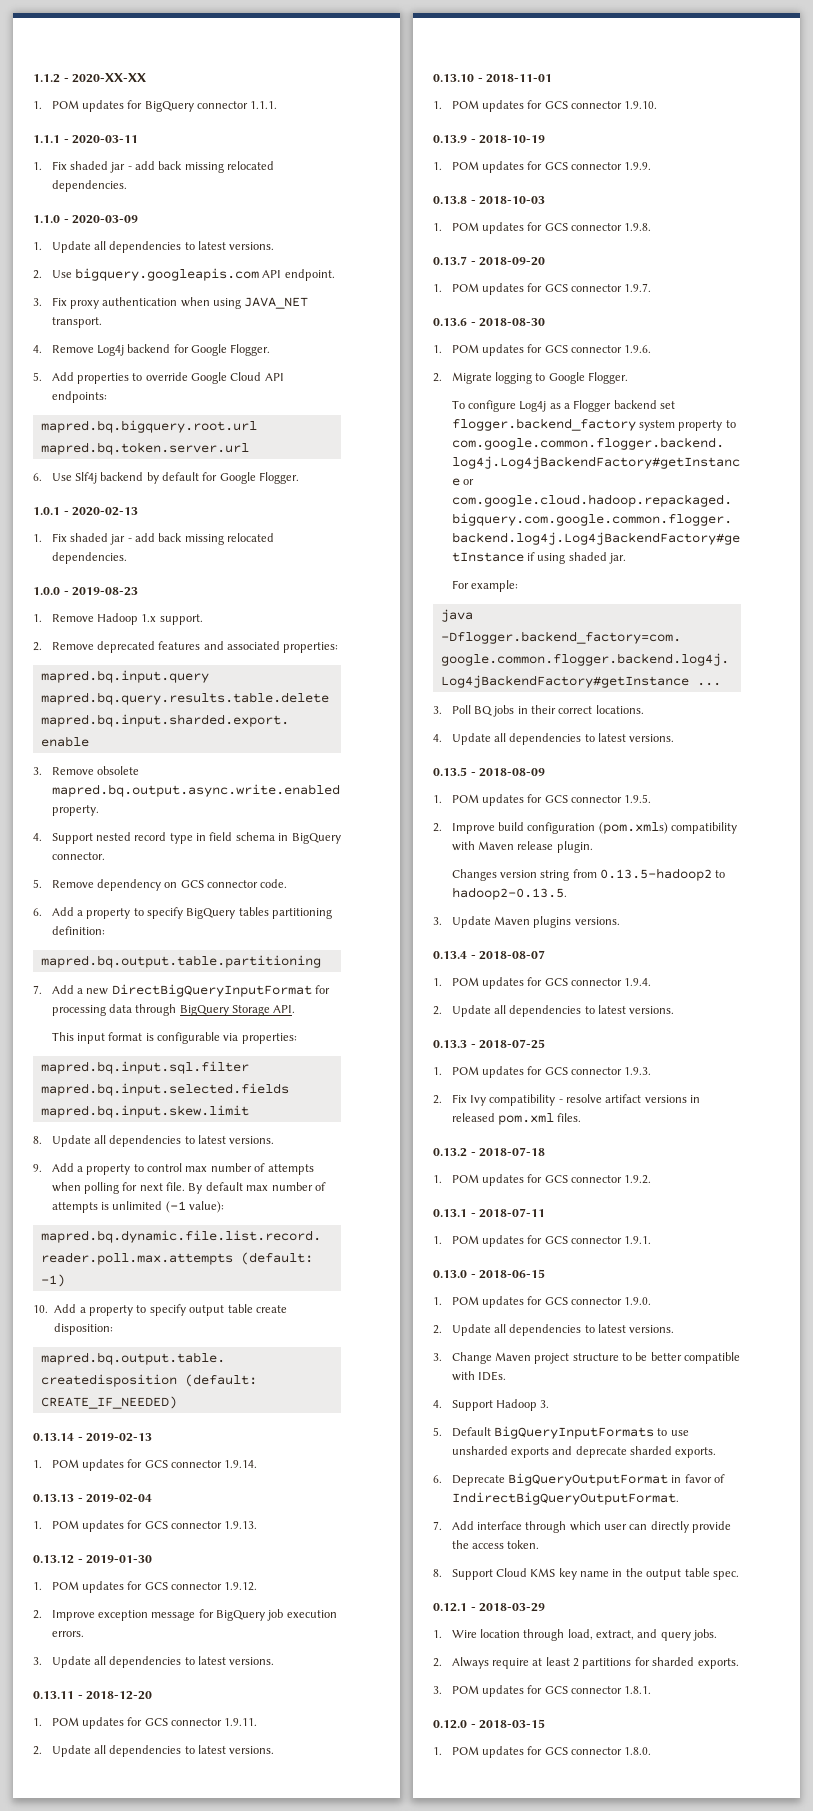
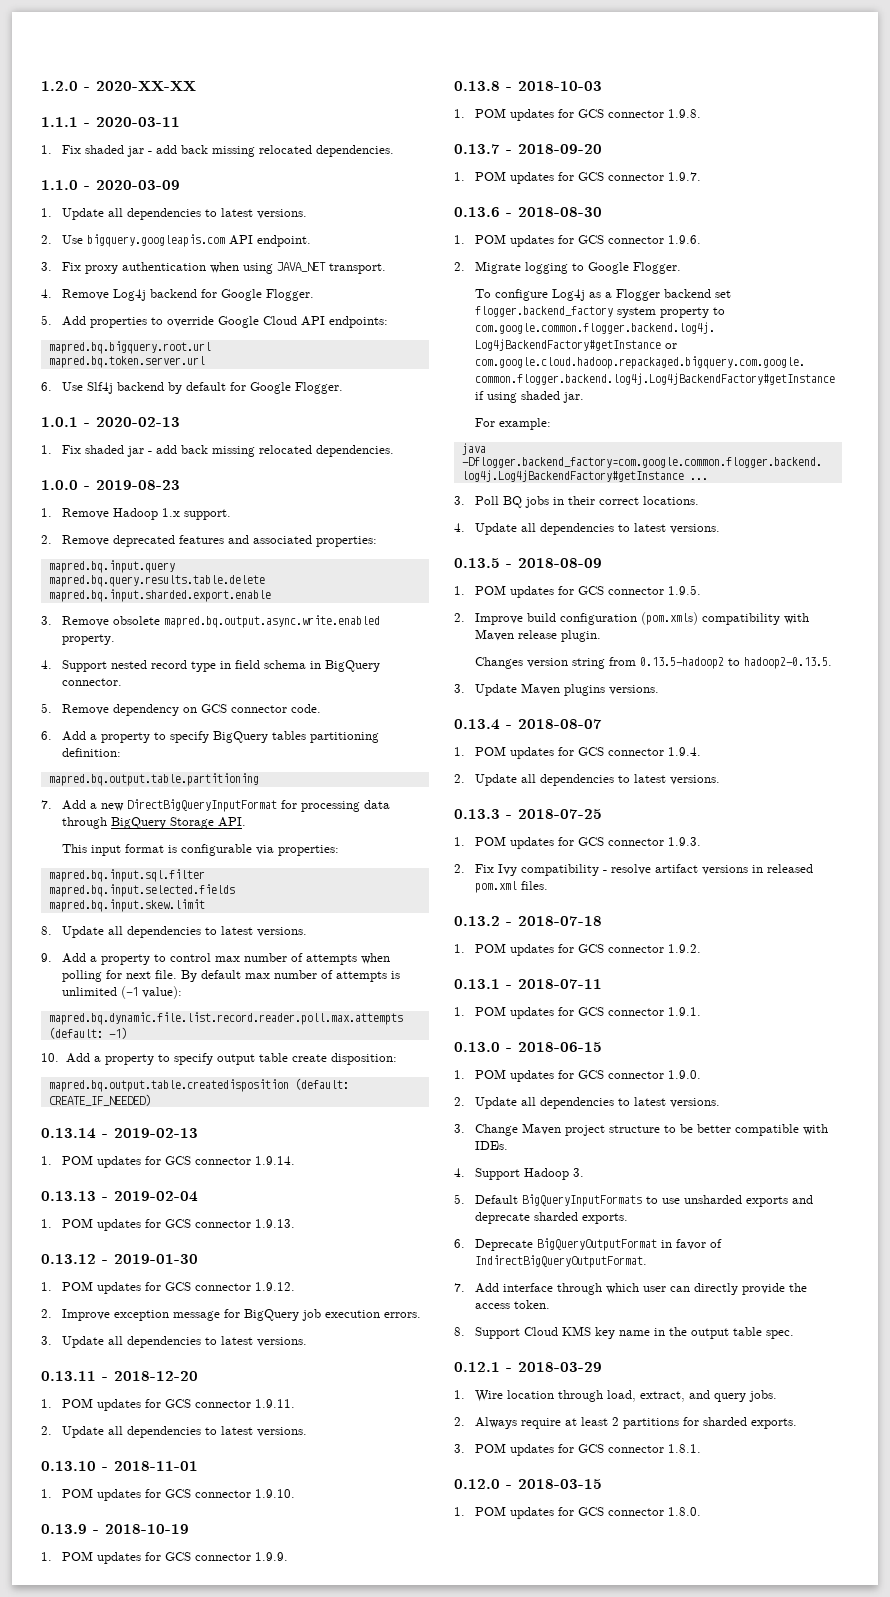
[33,74,60,83] 1.1.2 -> [41,81,78,91] 1.2.0
[33,100,278,112] // 1. POM updates for BigQuery connector 1.1.1. -> (196, 86) none

